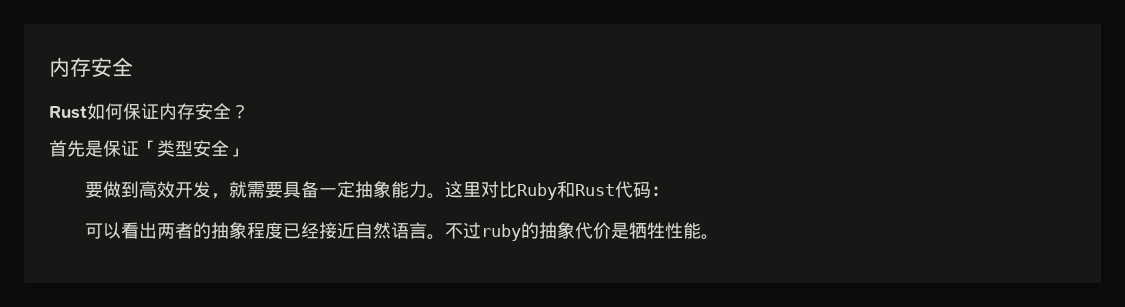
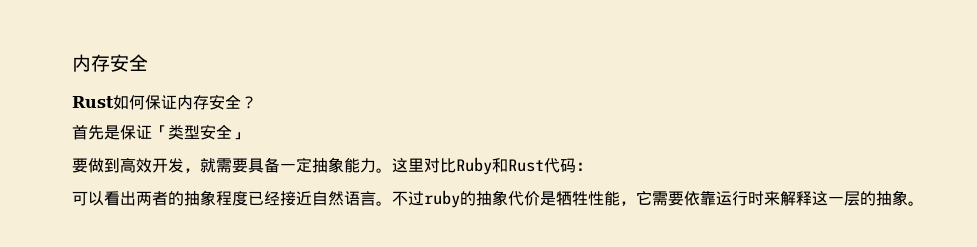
(701, 230) none -> [620,190,908,206] ，它需要依靠运行时来解释这一层的抽象

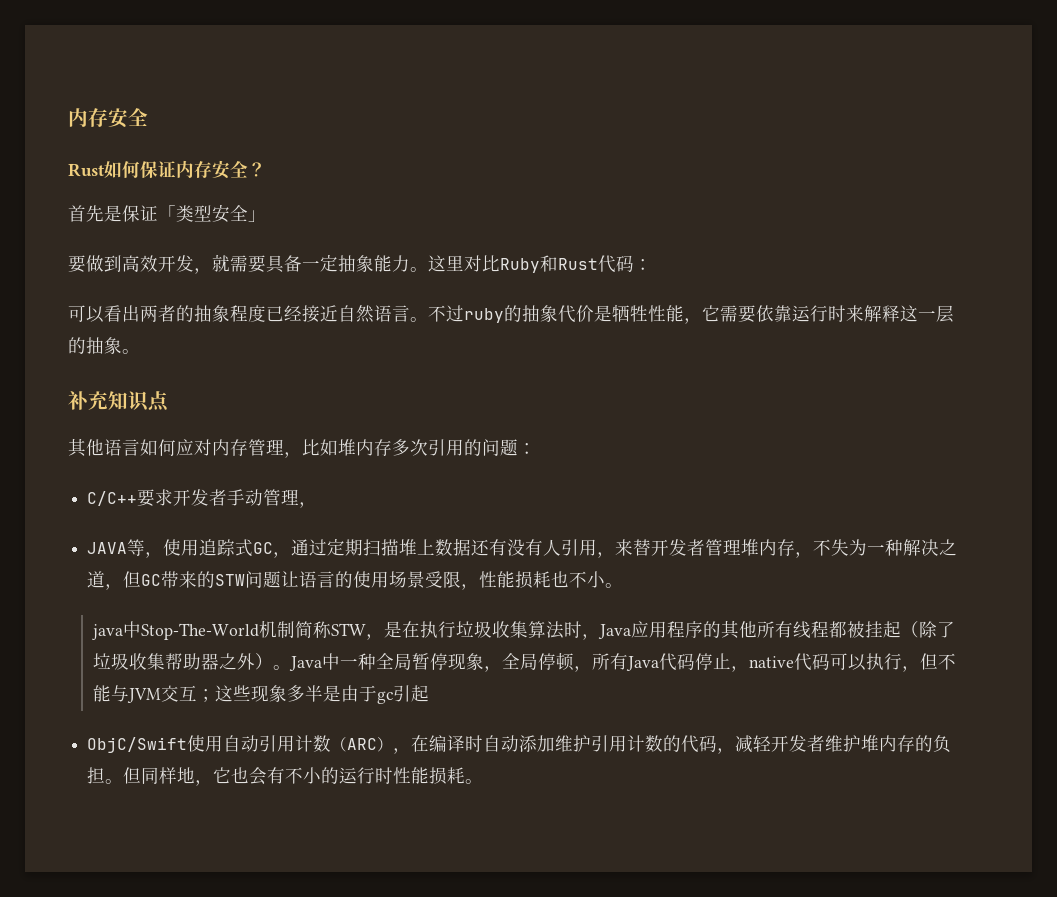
(924, 203) none -> [68,391,169,412] [68,438,536,458] [87,489,318,508] [87,538,958,558] [87,571,624,590] [92,620,956,640] [93,652,957,672] [93,685,430,704] [87,735,952,754] [87,767,484,786] // 补充知识点 // 其他语言如何应对内存管理，比如堆内存多次引用的问题： // C/C++要求开发者手动管理， // JAVA等，使用追踪式GC，通过定期扫描堆上数据还有没有人引用，来替开发者管理堆内存，不失为一种解决之道，但GC带来的STW问题让语言的使用场景受限，性能损耗也不小。 // java中Stop-The-World机制简称STW，是在执行垃圾收集算法时，Java应用程序的其他所有线程都被挂起（除了垃圾收集帮助器之外）。Java中一种全局暂停现象，全局停顿，所有Java代码停止，native代码可以执行，但不能与JVM交互；这些现象多半是由于gc引起 // ObjC/Swift使用自动引用计数（ARC），在编译时自动添加维护引用计数的代码，减轻开发者维护堆内存的负担。但同样地，它也会有不小的运行时性能损耗。

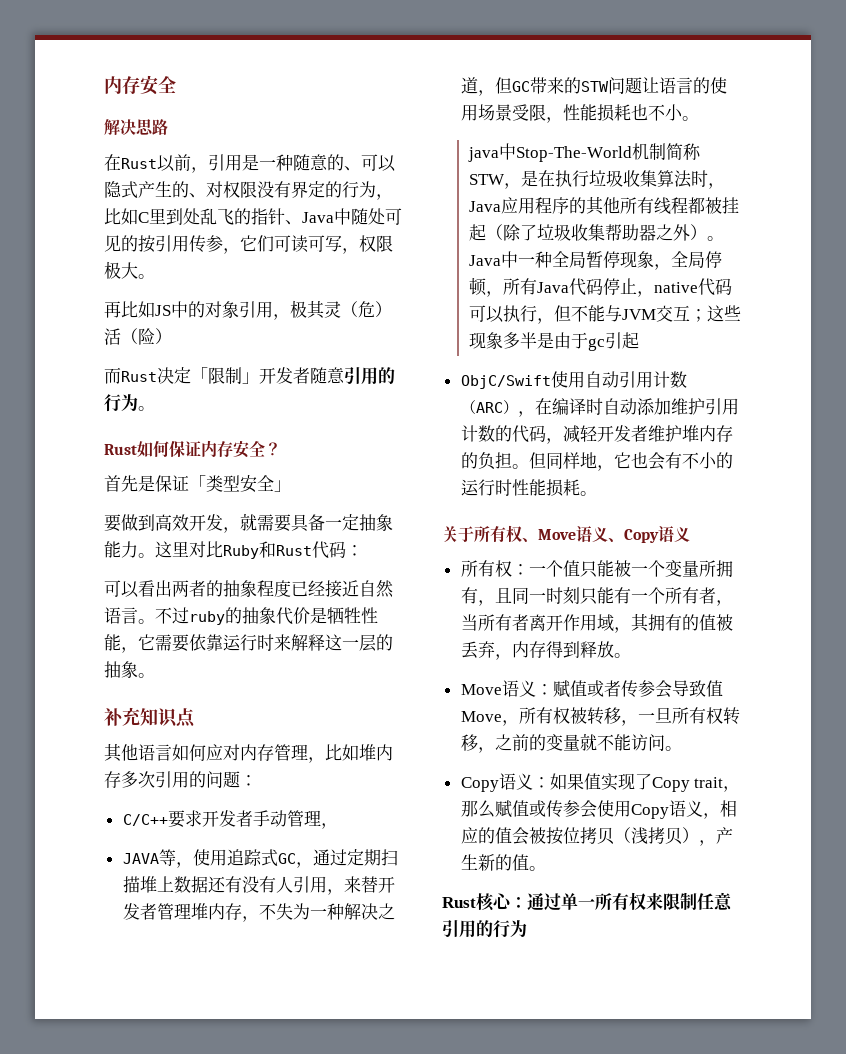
[68,108,148,128] 内存安全 -> [104,75,176,95] [104,119,168,135] [104,154,396,173] [104,181,393,200] [104,208,402,225] [104,235,393,254] [104,261,155,279] [104,300,392,320] [104,328,172,345] [104,367,395,385] [104,394,155,412] 内存安全 // 解决思路 // 在Rust以前，引用是一种随意的、可以隐式产生的、对权限没有界定的行为，比如C里到处乱飞的指针、Java中随处可见的按引用传参，它们可读可写，权限极大。 // 再比如JS中的对象引用，极其灵（危）活（险） // 而Rust决定「限制」开发者随意引用的行为。
(484, 781) none -> [442,525,690,543] [460,560,733,578] [460,587,733,606] [460,613,733,633] [460,641,631,660] [460,680,723,698] [460,707,740,726] [460,733,682,753] [460,773,741,792] [460,800,737,819] [460,827,733,846] [460,854,546,871] [442,892,732,911] [442,920,527,938] // 关于所有权、Move语义、Copy语义 // 所有权：一个值只能被一个变量所拥有，且同一时刻只能有一个所有者，当所有者离开作用域，其拥有的值被丢弃，内存得到释放。 // Move语义：赋值或者传参会导致值Move，所有权被转移，一旦所有权转移，之前的变量就不能访问。 // Copy语义：如果值实现了Copy trait，那么赋值或传参会使用Copy语义，相应的值会被按位拷贝（浅拷贝），产生新的值。 // Rust核心：通过单一所有权来限制任意引用的行为

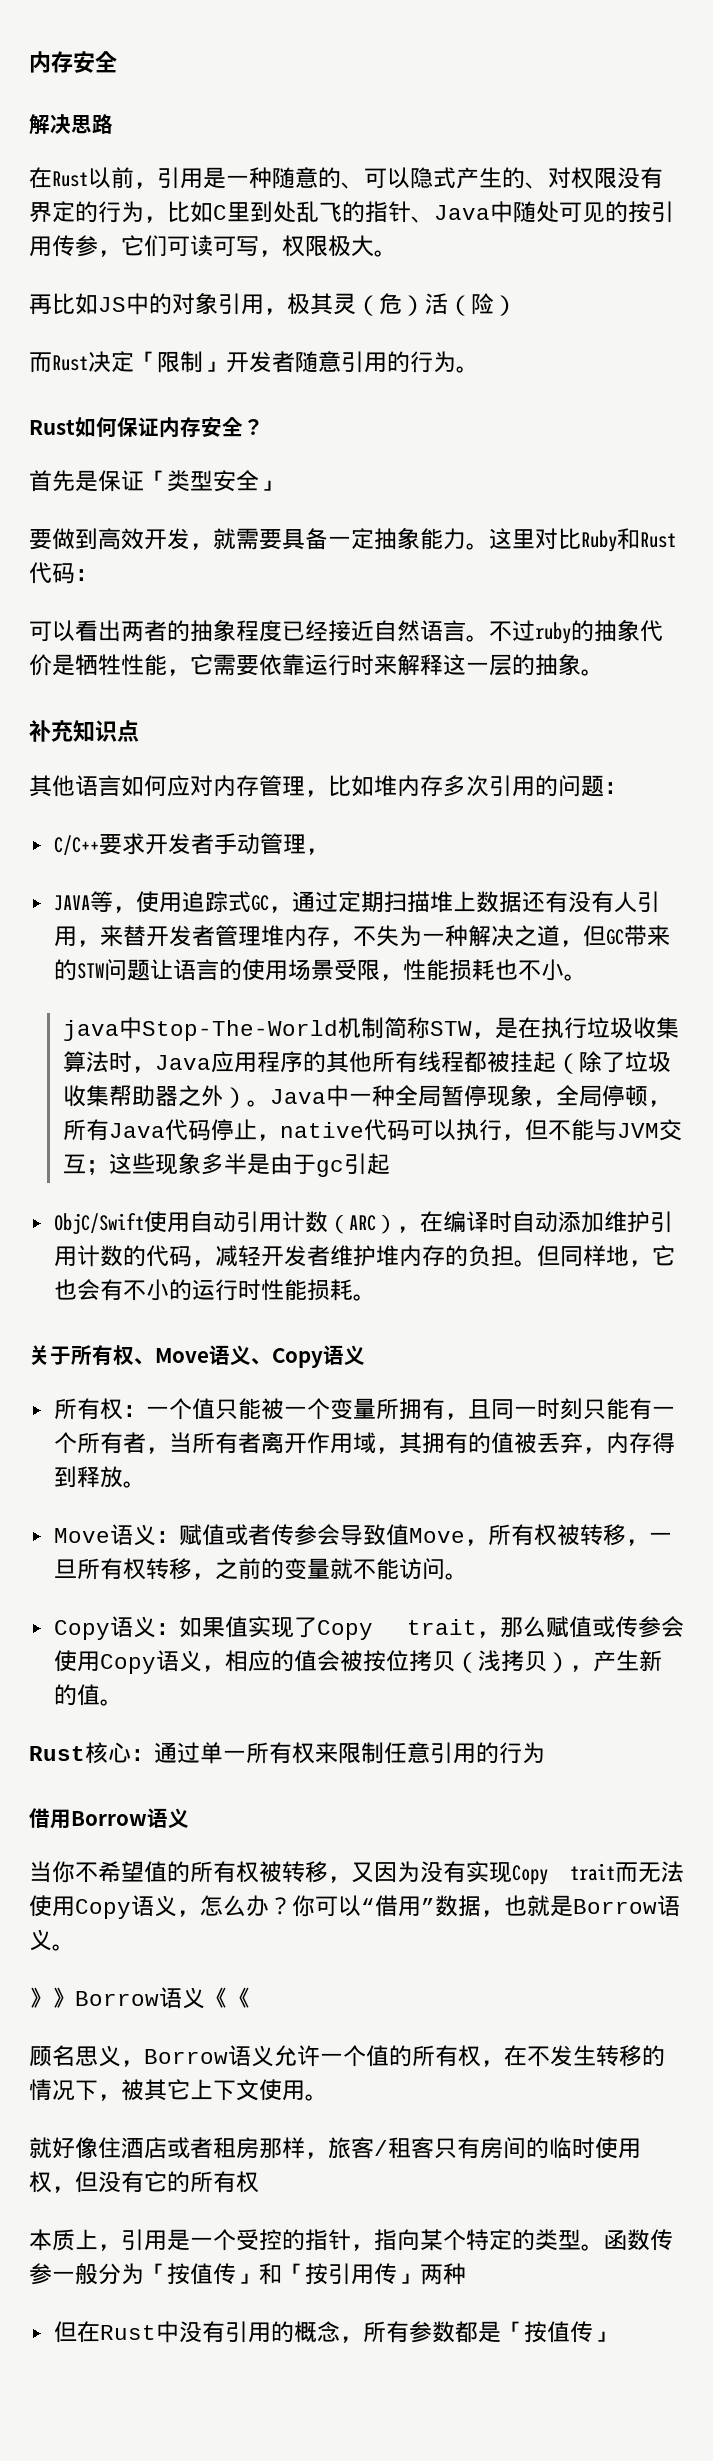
(527, 928) none -> [29,1808,189,1829] [29,1861,684,1885] [29,1895,680,1919] [29,1929,75,1951] [29,1987,251,2009] [29,2045,665,2067] [29,2079,328,2101] [29,2137,641,2159] [29,2171,259,2193] [29,2229,673,2251] [29,2263,466,2285] [53,2321,616,2343] // 借用Borrow语义 // 当你不希望值的所有权被转移，又因为没有实现Copy trait而无法使用Copy语义，怎么办？你可以“借用”数据，也就是Borrow语义。 // 》》Borrow语义《《 // 顾名思义，Borrow语义允许一个值的所有权，在不发生转移的情况下，被其它上下文使用。 // 就好像住酒店或者租房那样，旅客/租客只有房间的临时使用权，但没有它的所有权 // 本质上，引用是一个受控的指针，指向某个特定的类型。函数传参一般分为「按值传」和「按引用传」两种 // 但在Rust中没有引用的概念，所有参数都是「按值传」

